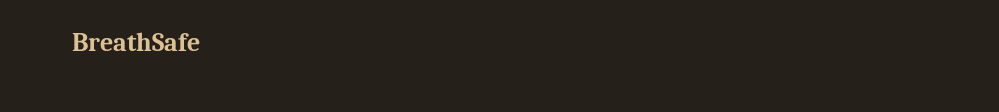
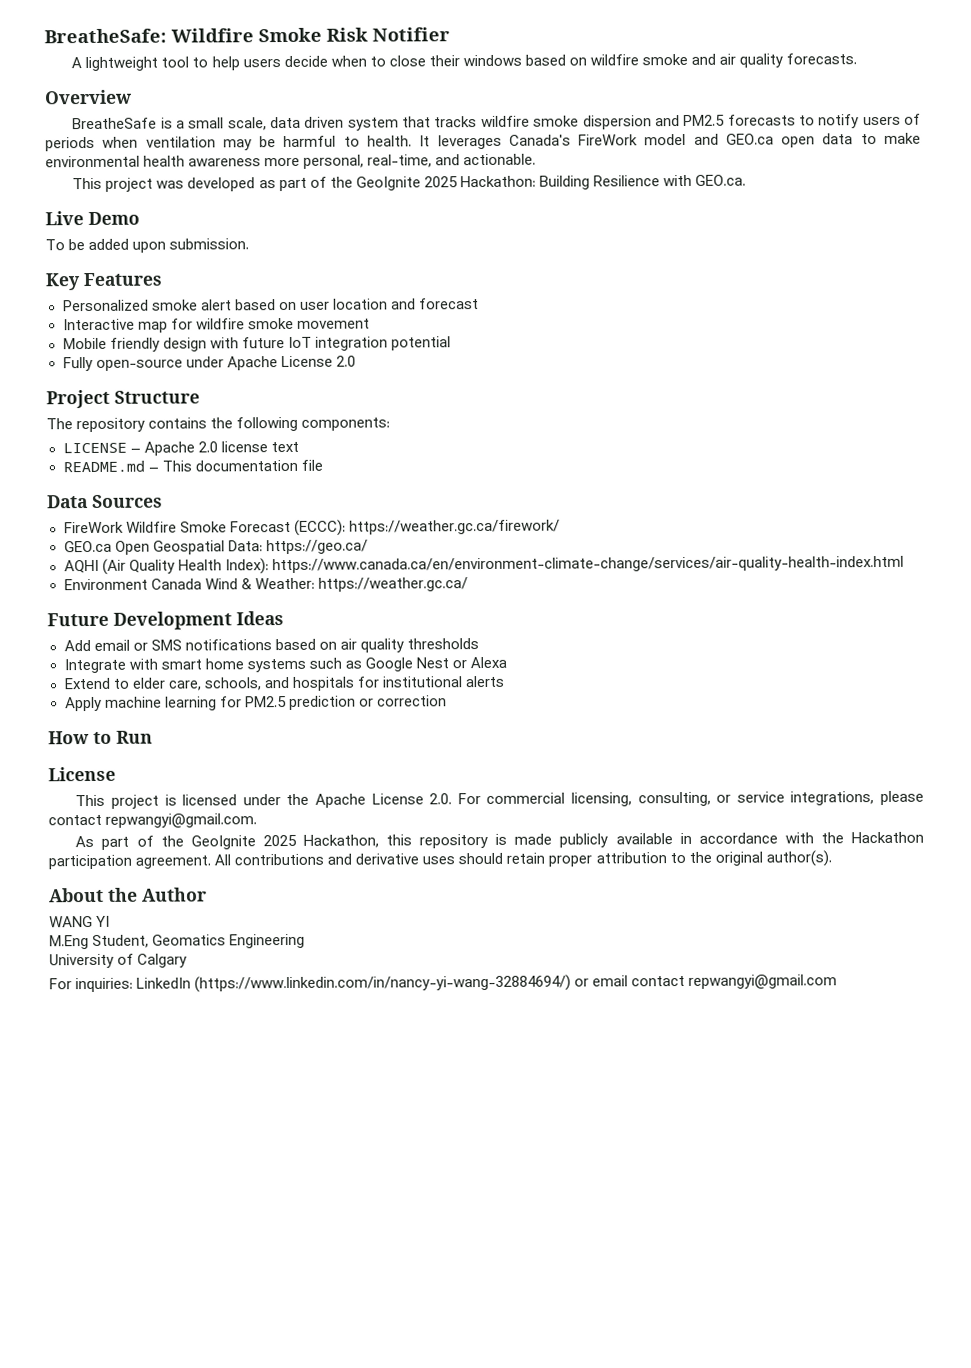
[72,32,200,51] BreathSafe -> [44,27,450,44] [71,53,858,72] [44,89,132,105] [72,113,921,131] [45,132,922,152] [45,153,537,169] [72,174,747,192] [45,211,140,226] [45,238,250,253] [45,272,162,291] [62,298,479,312] [62,317,370,333] [62,336,451,352] [62,355,356,372] [46,389,200,409] [46,416,391,433] [62,441,299,456] [62,459,323,473] [47,494,163,509] [63,519,560,536] [63,539,368,555] [63,555,904,575] [63,577,468,592] [47,611,284,630] [63,638,479,653] [63,656,508,674] [63,675,505,691] [64,695,447,712] [48,730,153,745] [48,766,116,782] [75,790,924,809] [48,813,258,828] [75,831,924,850] [48,850,832,870] [49,887,207,903] [49,915,111,928] [49,933,306,950] [49,953,188,969] [49,974,838,993] BreatheSafe: Wildfire Smoke Risk Notifier // A lightweight tool to help users decide when to close their windows based on wildfire smoke and air quality forecasts. // Overview // BreatheSafe is a small scale, data driven system that tracks wildfire smoke dispersion and PM2.5 forecasts to notify users of periods when ventilation may be harmful to health. It leverages Canada's FireWork model and GEO.ca open data to make environmental health awareness more personal, real-time, and actionable. // This project was developed as part of the GeoIgnite 2025 Hackathon: Building Resilience with GEO.ca. // Live Demo // To be added upon submission. // Key Features // Personalized smoke alert based on user location and forecast // Interactive map for wildfire smoke movement // Mobile friendly design with future IoT integration potential // Fully open-source under Apache License 2.0 // Project Structure // The repository contains the following components: // LICENSE – Apache 2.0 license text // README.md – This documentation file // Data Sources // FireWork Wildfire Smoke Forecast (ECCC): https://weather.gc.ca/firework/ // GEO.ca Open Geospatial Data: https://geo.ca/ // AQHI (Air Quality Health Index): https://www.canada.ca/en/environment-climate-change/services/air-quality-health-index.html // Environment Canada Wind & Weather: https://weather.gc.ca/ // Future Development Ideas // Add email or SMS notifications based on air quality thresholds // Integrate with smart home systems such as Google Nest or Alexa // Extend to elder care, schools, and hospitals for institutional alerts // Apply machine learning for PM2.5 prediction or correction // How to Run // License // This project is licensed under the Apache License 2.0. For commercial licensing, consulting, or service integrations, please contact repwangyi@gmail.com. // As part of the GeoIgnite 2025 Hackathon, this repository is made publicly available in accordance with the Hackathon participation agreement. All contributions and derivative uses should retain proper attribution to the original author(s). // About the Author // WANG YI // M.Eng Student, Geomatics Engineering // University of Calgary // For inquiries: LinkedIn (https://www.linkedin.com/in/nancy-yi-wang-32884694/) or email contact repwangyi@gmail.com

